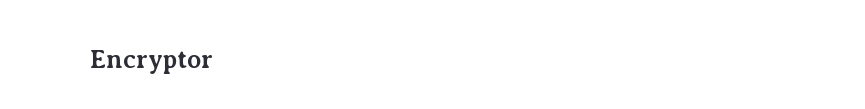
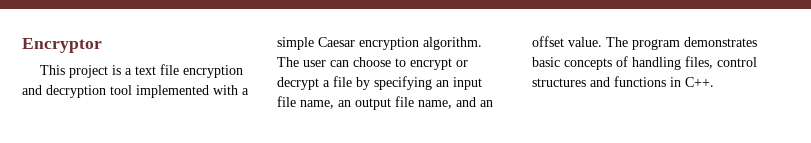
(213, 62) none -> [40,64,244,78] [22,85,249,98] [277,37,482,50] [277,57,468,70] [277,76,482,90] [277,96,493,110] [532,36,757,50] [532,56,757,70] [532,76,714,87] // This project is a text file encryption and decryption tool implemented with a simple Caesar encryption algorithm. The user can choose to encrypt or decrypt a file by specifying an input file name, an output file name, and an offset value. The program demonstrates basic concepts of handling files, control structures and functions in C++.

